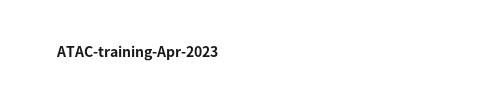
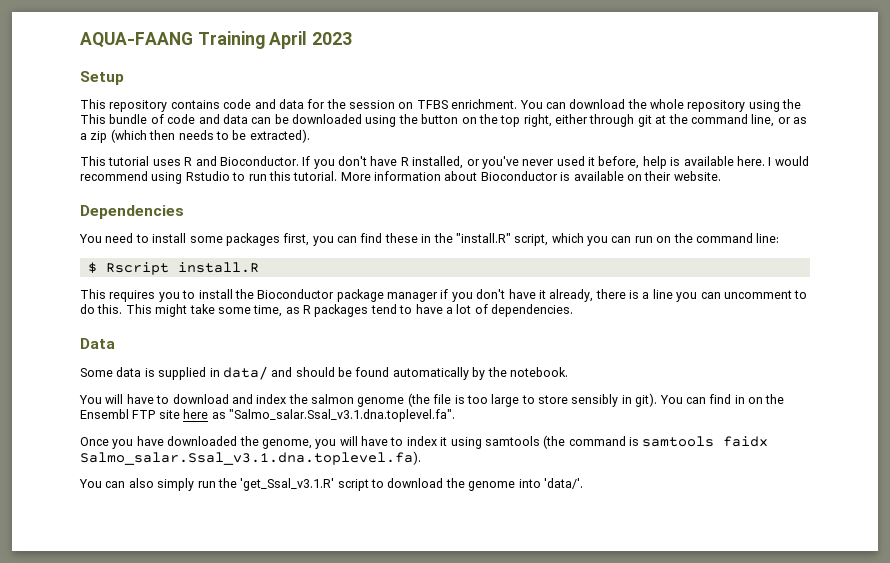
[56,45,218,61] ATAC-training-Apr-2023 -> [80,31,353,49] [80,71,124,85] [80,99,802,112] [80,114,807,127] [80,129,310,143] [80,156,809,169] [80,171,721,184] [80,205,184,219] [79,233,780,246] [87,262,259,275] [80,289,808,302] [80,304,573,317] [80,338,115,349] [80,366,568,380] [79,393,785,407] [80,409,455,422] [80,435,769,449] [80,451,421,465] [79,478,583,491] AQUA-FAANG Training April 2023 // Setup // This repository contains code and data for the session on TFBS enrichment. You can download the whole repository using the This bundle of code and data can be downloaded using the button on the top right, either through git at the command line, or as a zip (which then needs to be extracted). // This tutorial uses R and Bioconductor. If you don't have R installed, or you've never used it before, help is available here. I would recommend using Rstudio to run this tutorial. More information about Bioconductor is available on their website. // Dependencies // You need to install some packages first, you can find these in the "install.R" script, which you can run on the command line: // $ Rscript install.R // This requires you to install the Bioconductor package manager if you don't have it already, there is a line you can uncomment to do this. This might take some time, as R packages tend to have a lot of dependencies. // Data // Some data is supplied in data/ and should be found automatically by the notebook. // You will have to download and index the salmon genome (the file is too large to store sensibly in git). You can find in on the Ensembl FTP site here as "Salmo_salar.Ssal_v3.1.dna.toplevel.fa". // Once you have downloaded the genome, you will have to index it using samtools (the command is samtools faidx Salmo_salar.Ssal_v3.1.dna.toplevel.fa). // You can also simply run the 'get_Ssal_v3.1.R' script to download the genome into 'data/'.

